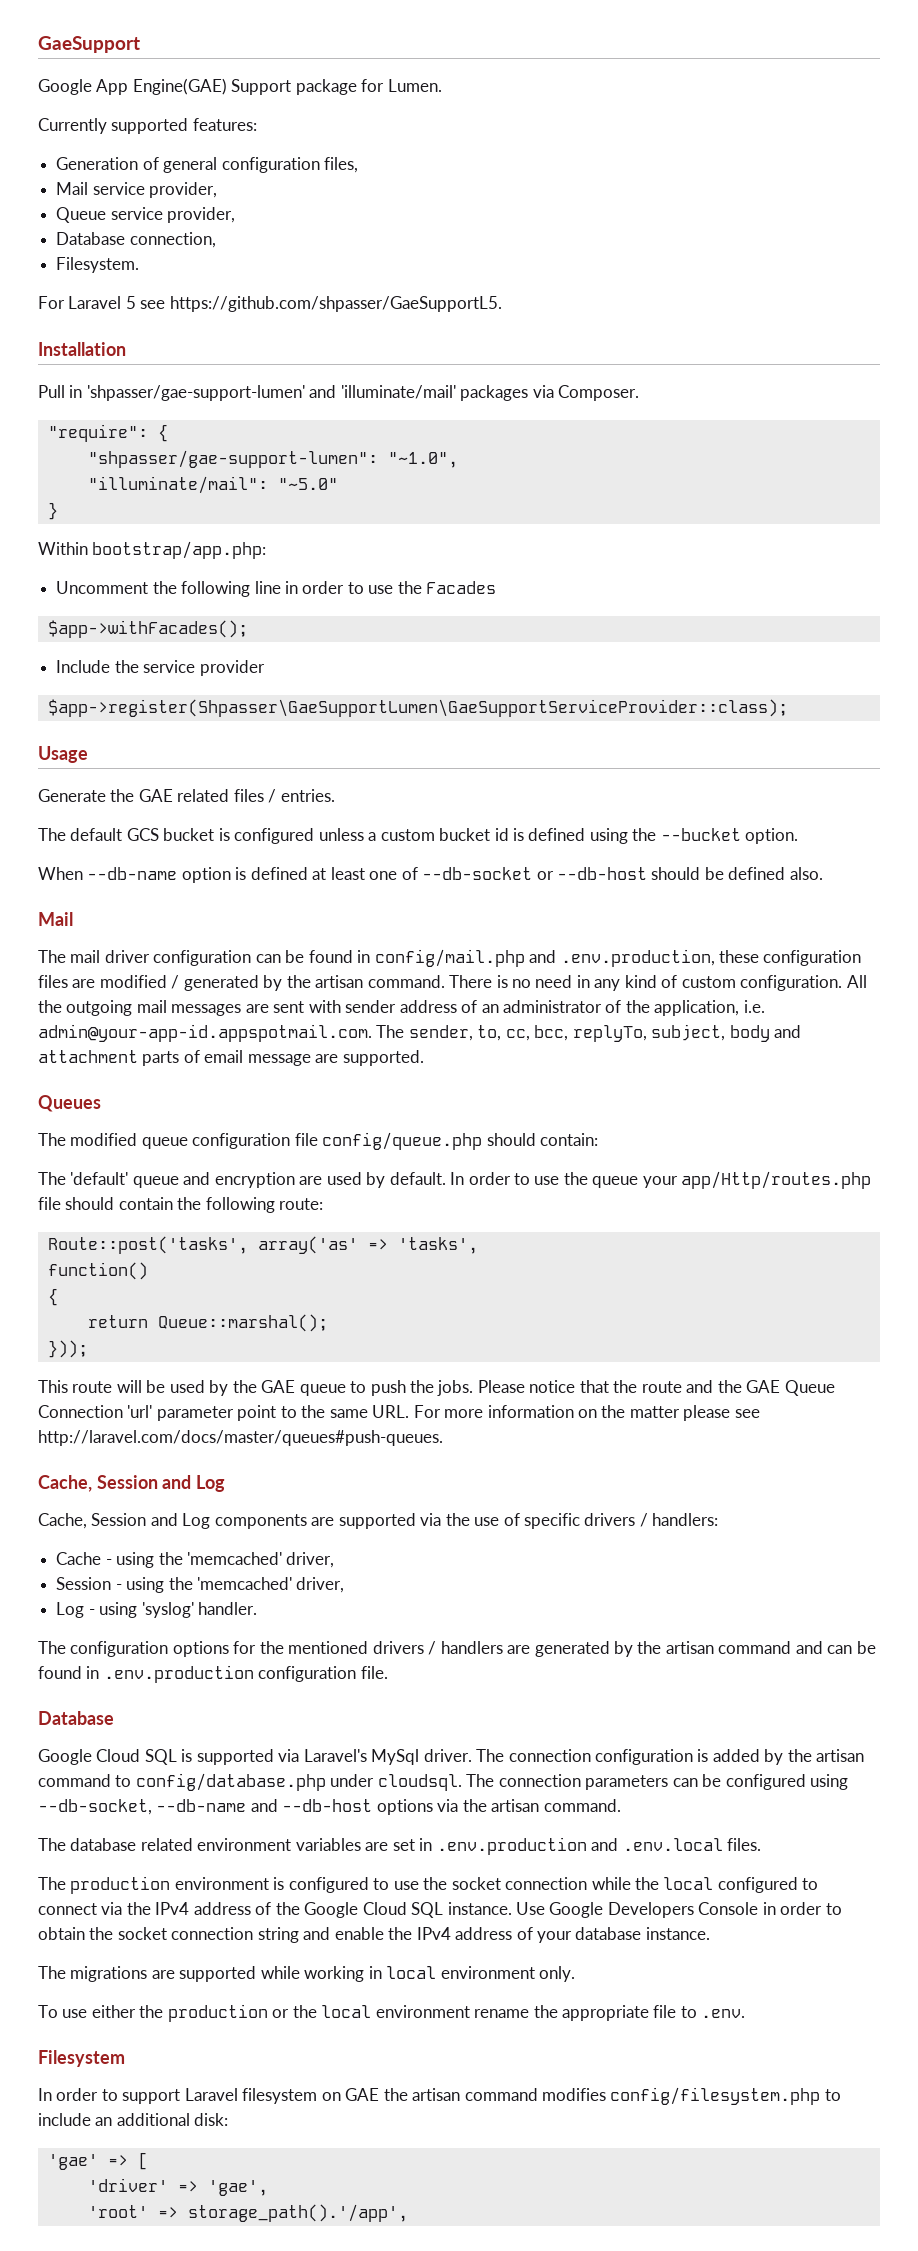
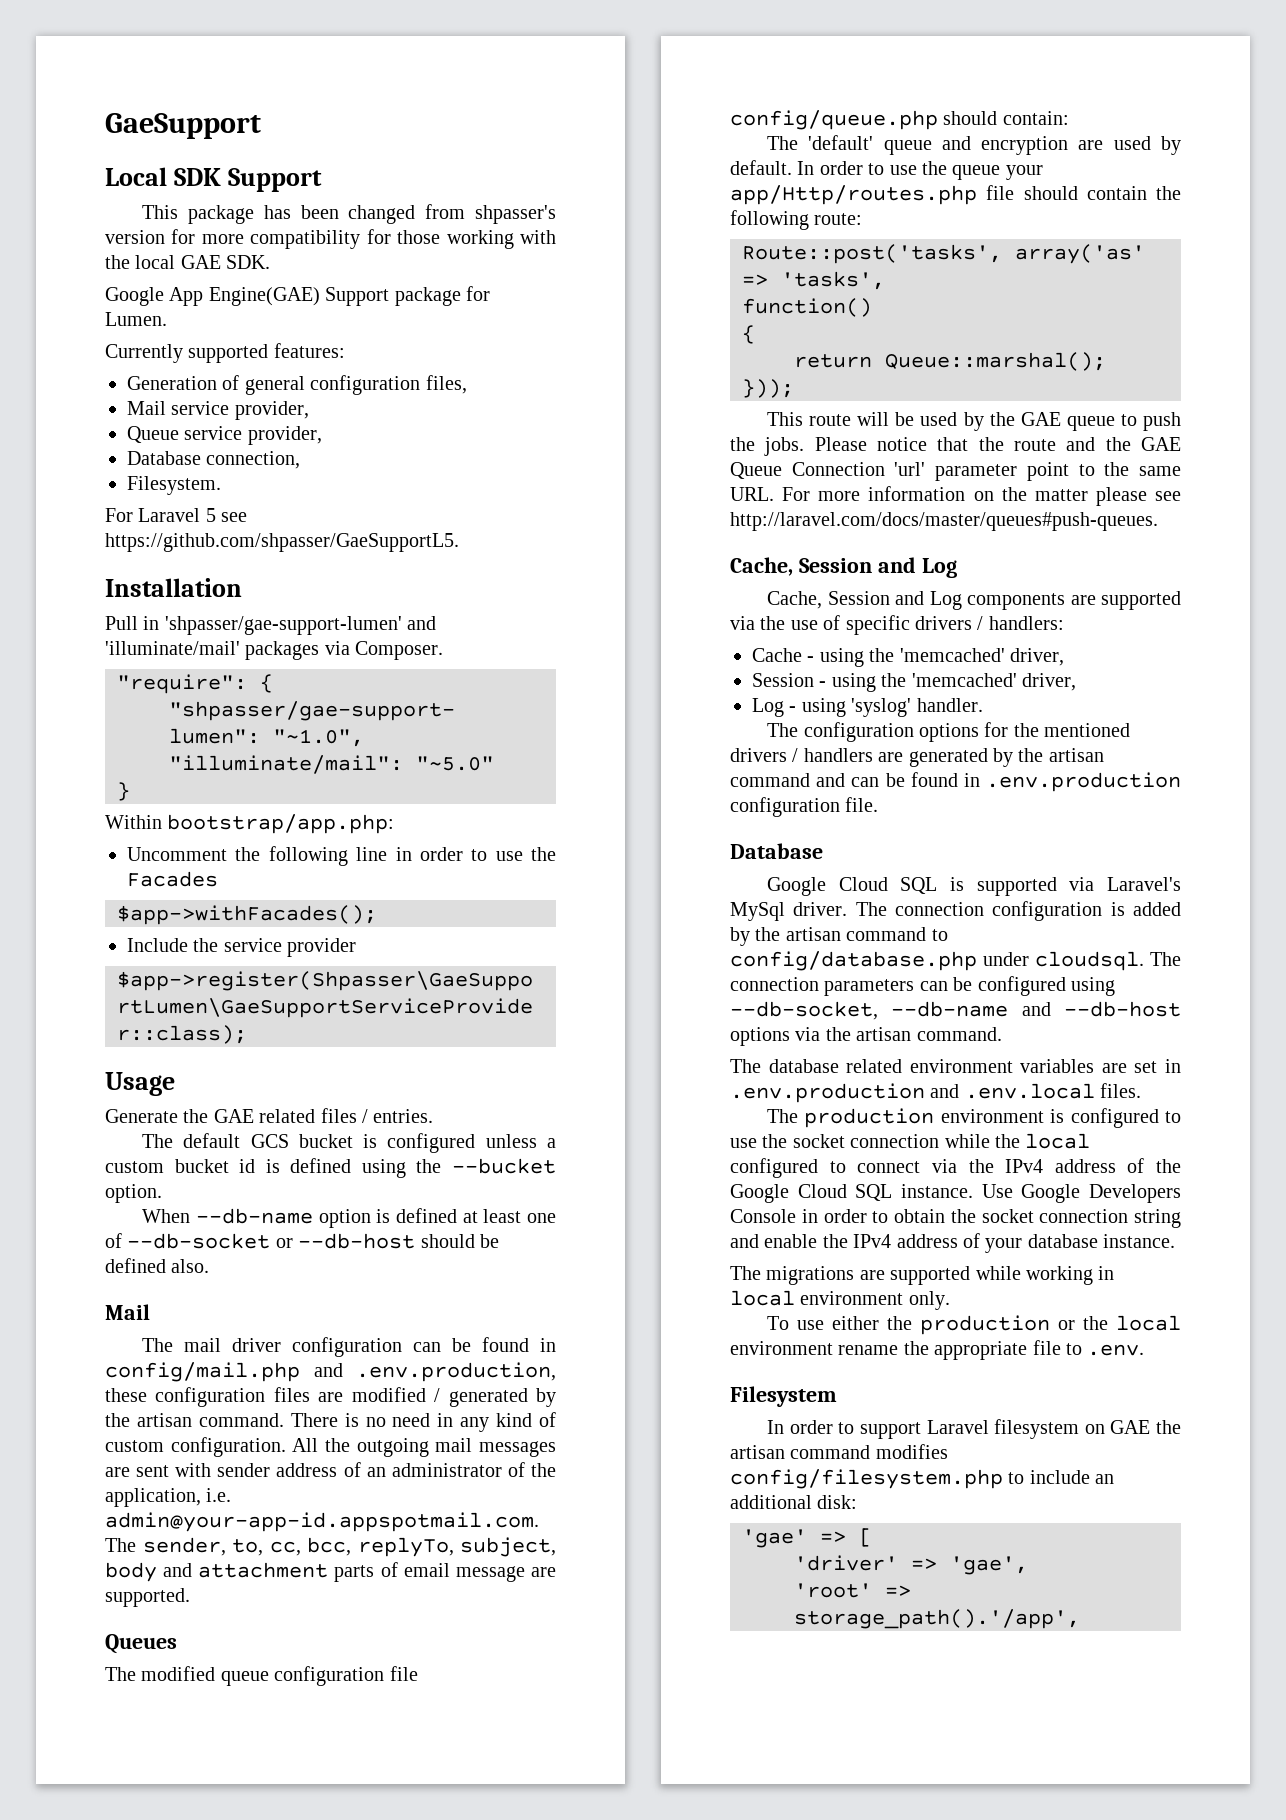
(140, 44) none -> [105,167,322,192] [142,204,556,224] [105,229,556,249] [105,255,271,269] // Local SDK Support // This package has been changed from shpasser's version for more compatibility for those working with the local GAE SDK.

